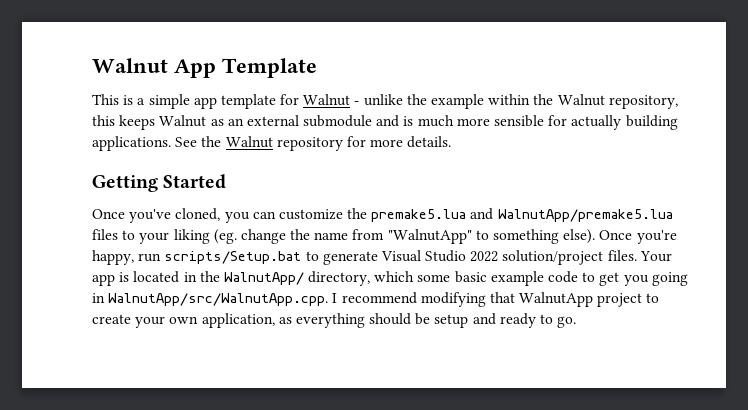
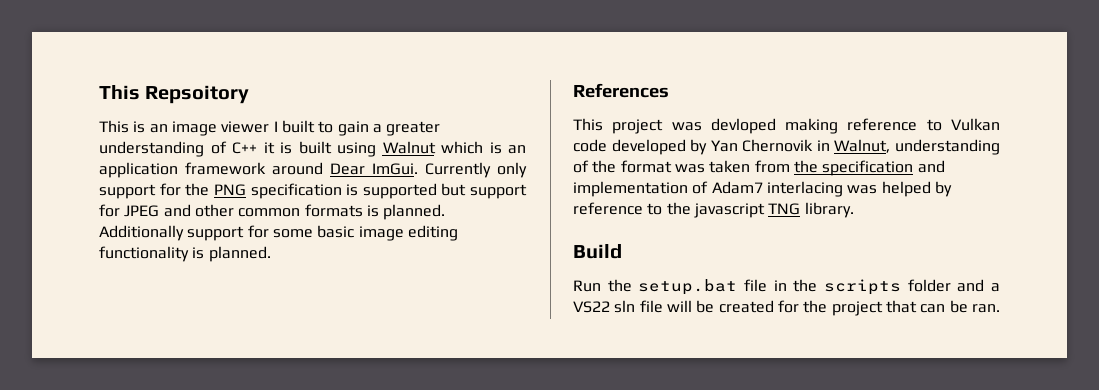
[92,58,317,78] Walnut App Template -> [99,85,250,104] This Repsoitory
[137,94,678,109] [92,115,678,130] [92,136,452,151] [92,174,227,192] [92,208,673,223] [92,229,677,244] [92,250,672,265] [92,271,688,286] [92,292,660,307] [92,313,577,328] a simple app template for Walnut - unlike the example within the Walnut repository, this keeps Walnut as an external submodule and is much more sensible for actually building applications. See the Walnut repository for more details. // Getting Started // Once you've cloned, you can customize the premake5.lua and WalnutApp/premake5.lua files to your liking (eg. change the name from "WalnutApp" to something else). Once you're happy, run scripts/Setup.bat to generate Visual Studio 2022 solution/project files. Your app is located in the WalnutApp/ directory, which some basic example code to get you going in WalnutApp/src/WalnutApp.cpp. I recommend modifying that WalnutApp project to create your own application, as everything should be setup and ready to go. -> [149,120,441,136] [99,141,526,157] [99,162,527,178] [99,183,527,199] [99,204,446,220] [99,225,458,241] [99,246,271,262] [573,83,669,98] [573,118,1000,134] [573,139,1000,155] [573,160,945,176] [573,181,952,197] [573,202,854,218] [573,244,622,259] [573,279,1000,295] [573,300,1000,316] an image viewer I built to gain a greater understanding of C++ it is built using Walnut which is an application framework around Dear ImGui. Currently only support for the PNG specification is supported but support for JPEG and other common formats is planned. Additionally support for some basic image editing functionality is planned. // References // This project was devloped making reference to Vulkan code developed by Yan Chernovik in Walnut, understanding of the format was taken from the specification and implementation of Adam7 interlacing was helped by reference to the javascript TNG library. // Build // Run the setup.bat file in the scripts folder and a VS22 sln file will be created for the project that can be ran.

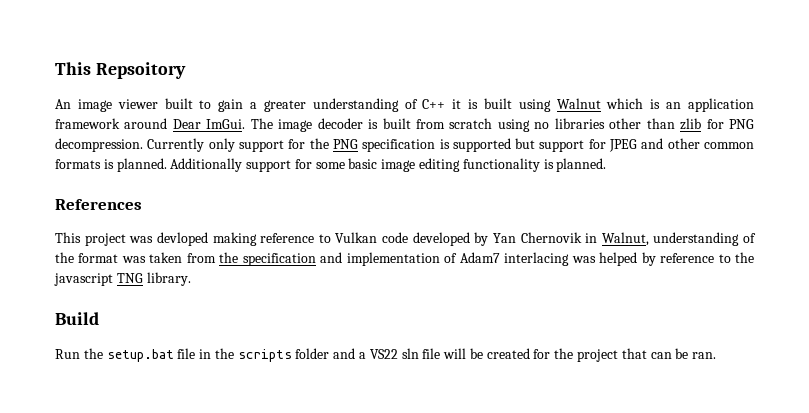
[99,120,168,133] This is an -> [55,99,71,109] An
[273,121,278,132] I -> (158, 104) none
(418, 169) none -> [250,118,755,132] [55,138,143,152] The image decoder is built from scratch using no libraries other than zlib for PNG decompression.

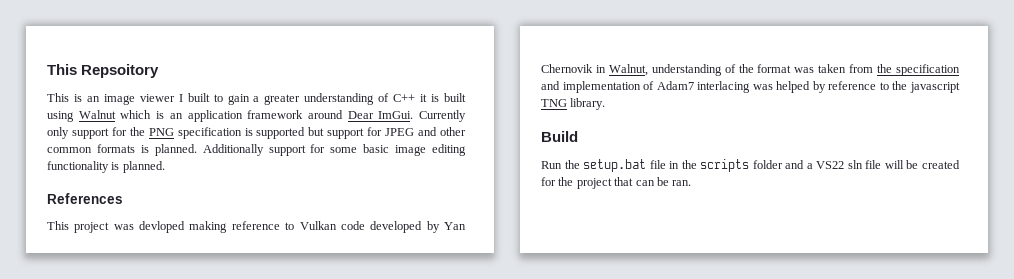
[55,99,71,109] An -> [47,93,100,102] This is an
(158, 104) none -> [178,94,183,102] I
[250,118,755,132] [55,138,143,152] The image decoder is built from scratch using no libraries other than zlib for PNG decompression. -> (414, 115) none

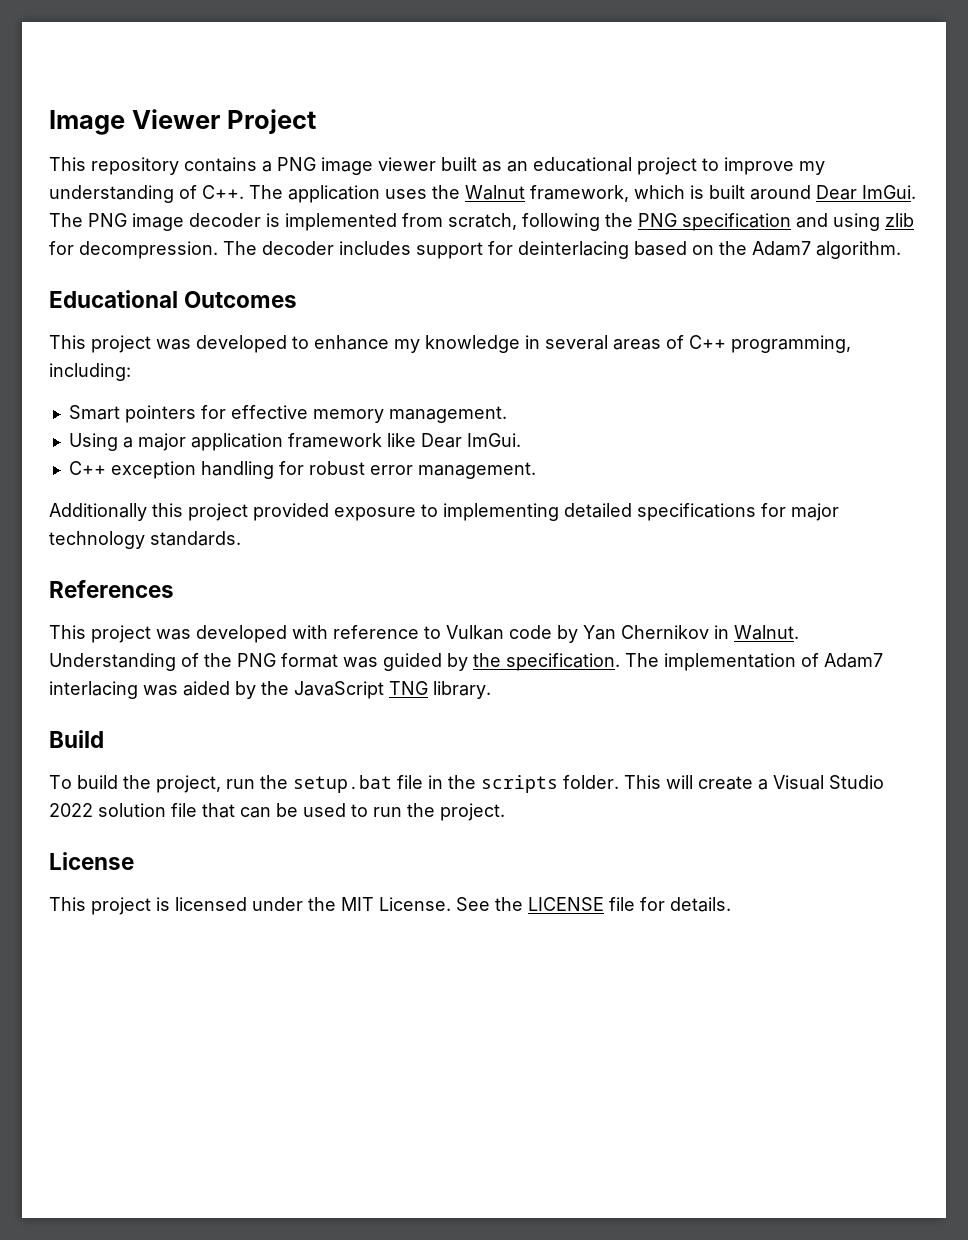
[47,64,160,78] [47,93,466,105] [47,110,466,122] [47,127,466,139] [47,144,466,156] [47,161,165,173] This Repsoitory // This is an image viewer I built to gain a greater understanding of C++ it is built using Walnut which is an application framework around Dear ImGui. Currently only support for the PNG specification is supported but support for JPEG and other common formats is planned. Additionally support for some basic image editing functionality is planned. -> [49,109,316,135] [49,157,825,175] [49,185,916,203] [49,213,914,231] [49,241,901,259] [49,290,298,308] [49,335,851,353] [49,363,131,381] [68,405,507,423] [68,433,521,451] [68,461,536,479] [49,503,839,521] [49,531,241,549] Image Viewer Project // This repository contains a PNG image viewer built as an educational project to improve my understanding of C++. The application uses the Walnut framework, which is built around Dear ImGui. The PNG image decoder is implemented from scratch, following the PNG specification and using zlib for decompression. The decoder includes support for deinterlacing based on the Adam7 algorithm. // Educational Outcomes // This project was developed to enhance my knowledge in several areas of C++ programming, including: // Smart pointers for effective memory management. // Using a major application framework like Dear ImGui. // C++ exception handling for robust error management. // Additionally this project provided exposure to implementing detailed specifications for major technology standards.
[139,221,228,233] devloped making -> [196,625,328,643] developed with
[370,221,423,233] developed -> (552, 632) none
[541,64,722,76] Chernovik in Walnut, understanding -> [621,625,799,640] [49,653,176,671] Chernikov in Walnut. Understanding
(754, 68) none -> [237,653,276,667] PNG
[818,64,961,76] [541,81,560,90] taken from the specification and -> [383,653,659,671] guided by the specification. The
[776,81,960,93] [541,98,606,110] [541,131,578,142] [541,161,562,169] helped by reference to the javascript TNG library. // Build // Run -> [183,681,491,699] [49,730,104,748] [49,775,255,793] aided by the JavaScript TNG library. // Build // To build the project, run
[752,160,961,169] [541,177,692,189] folder and a VS22 sln file will be created for the project that can be ran. -> [563,775,884,790] [49,803,505,821] [49,852,134,870] [49,897,731,915] folder. This will create a Visual Studio 2022 solution file that can be used to run the project. // License // This project is licensed under the MIT License. See the LICENSE file for details.

